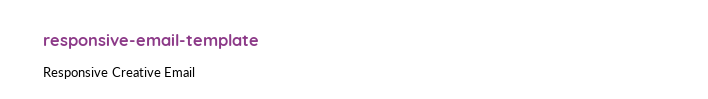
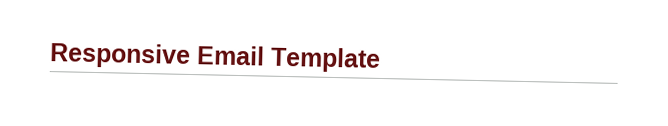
[43,34,259,49] [43,67,196,79] responsive-email-template // Responsive Creative Email -> [49,42,381,73] Responsive Email Template

